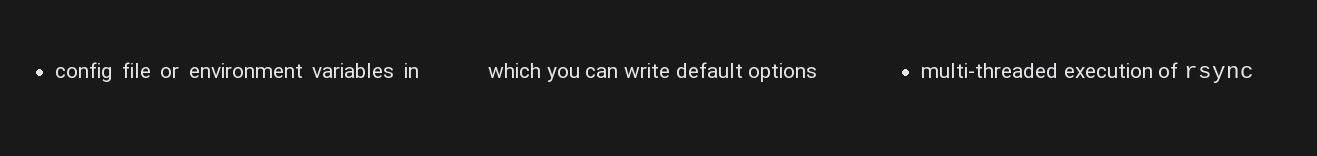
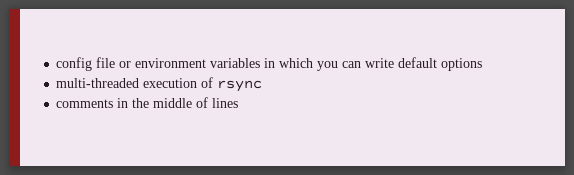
(1255, 74) none -> [56,97,239,108] // comments in the middle of lines

